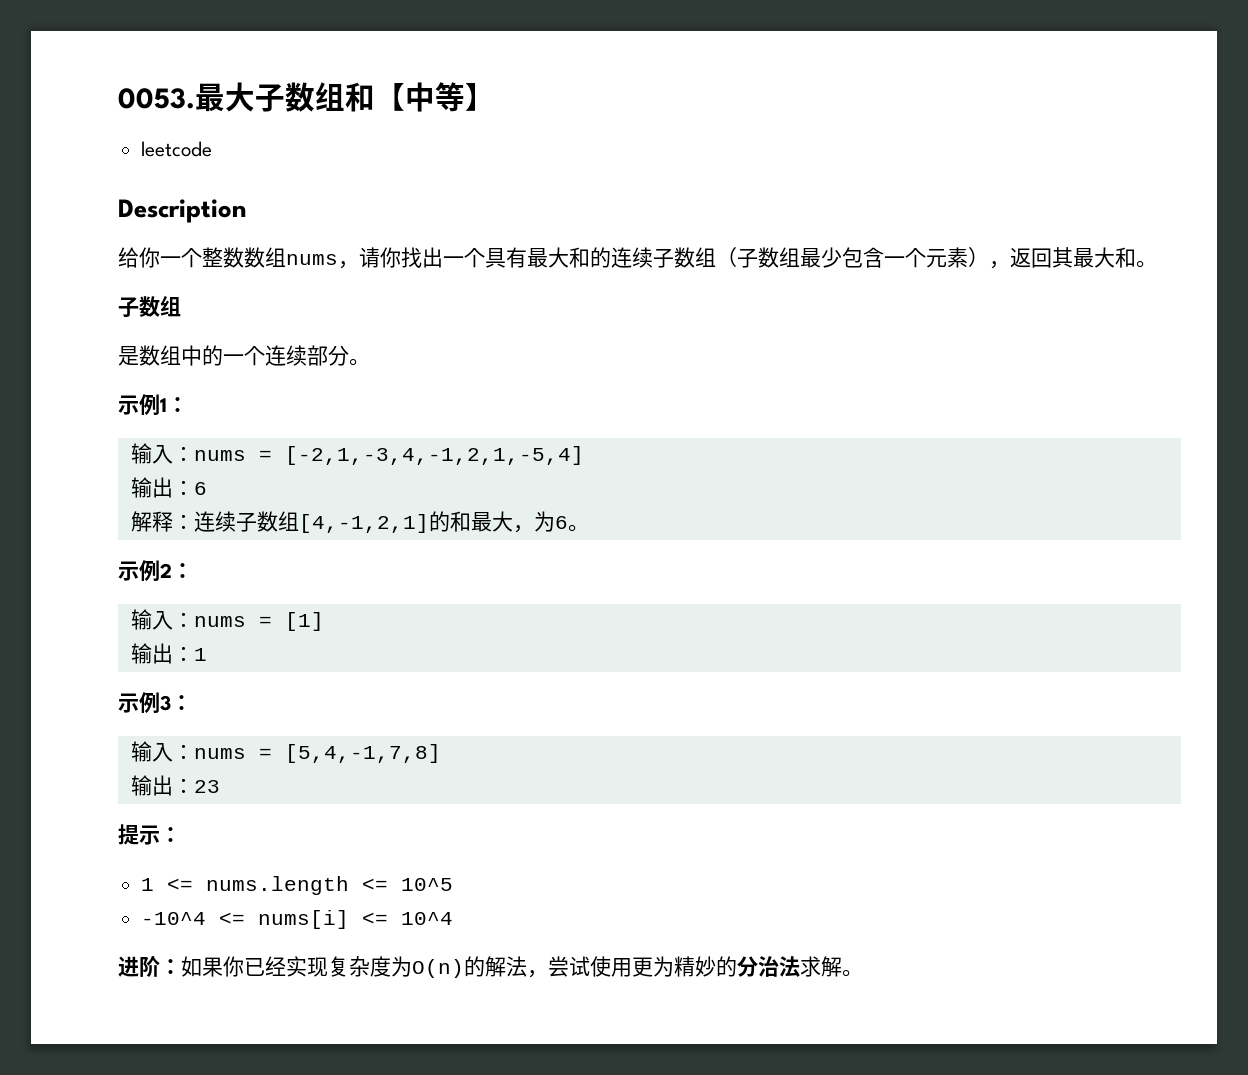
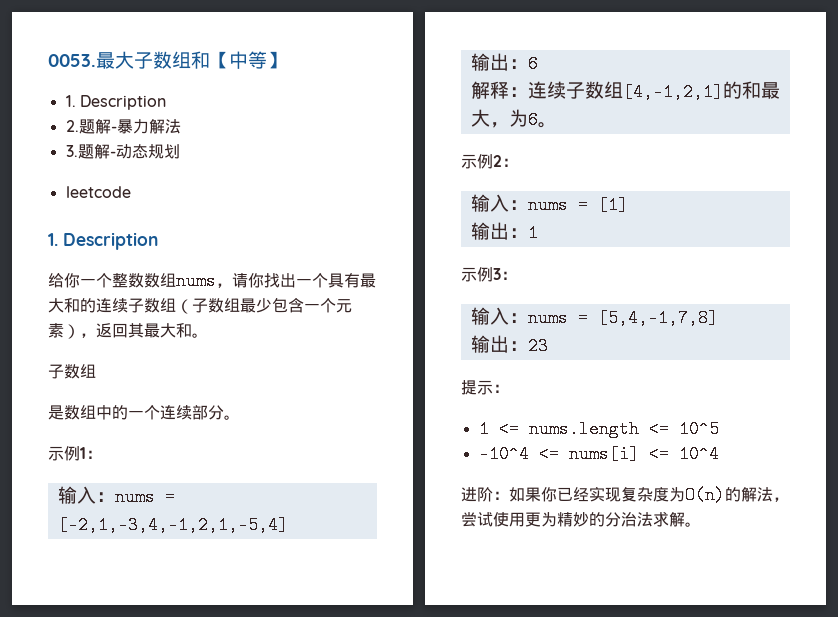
(495, 97) none -> [65,95,166,110] [65,119,181,134] [65,144,180,159] // 1. Description // 2.题解-暴力解法 // 3.题解-动态规划
(213, 149) none -> [48,233,58,246] 1.

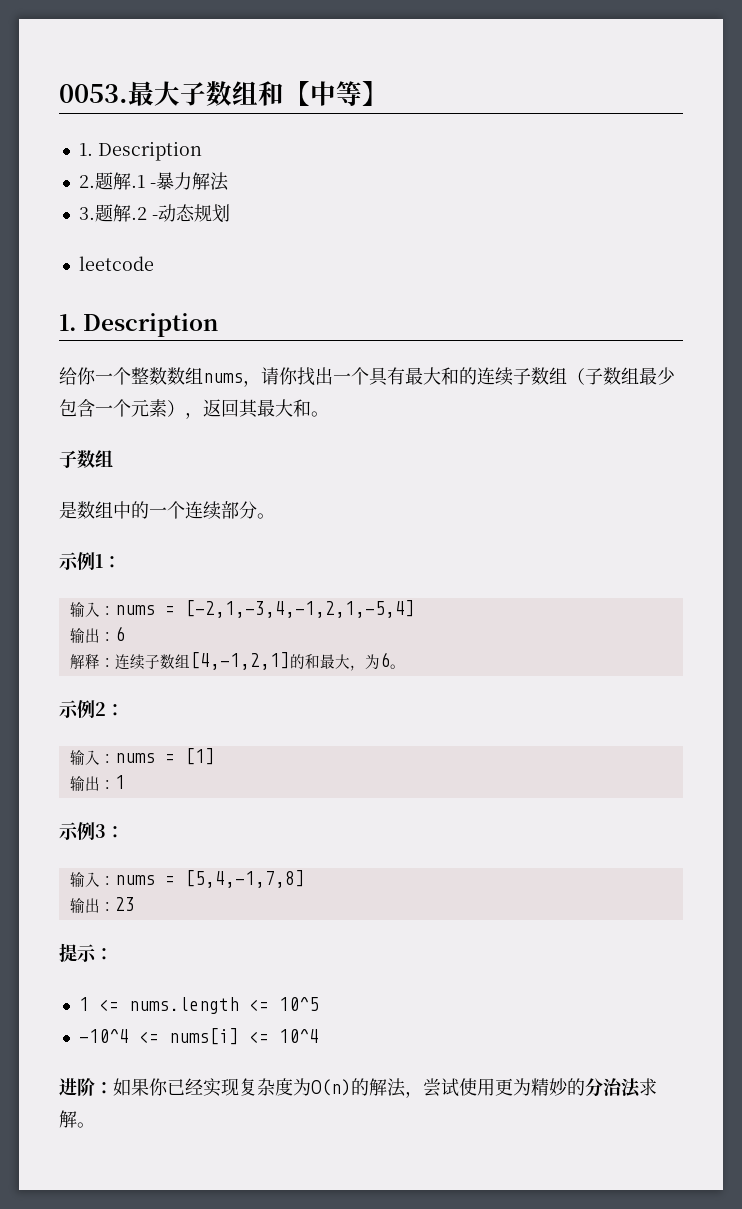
(111, 126) none -> [130,175,145,188] .1
(110, 151) none -> [130,207,147,220] .2

